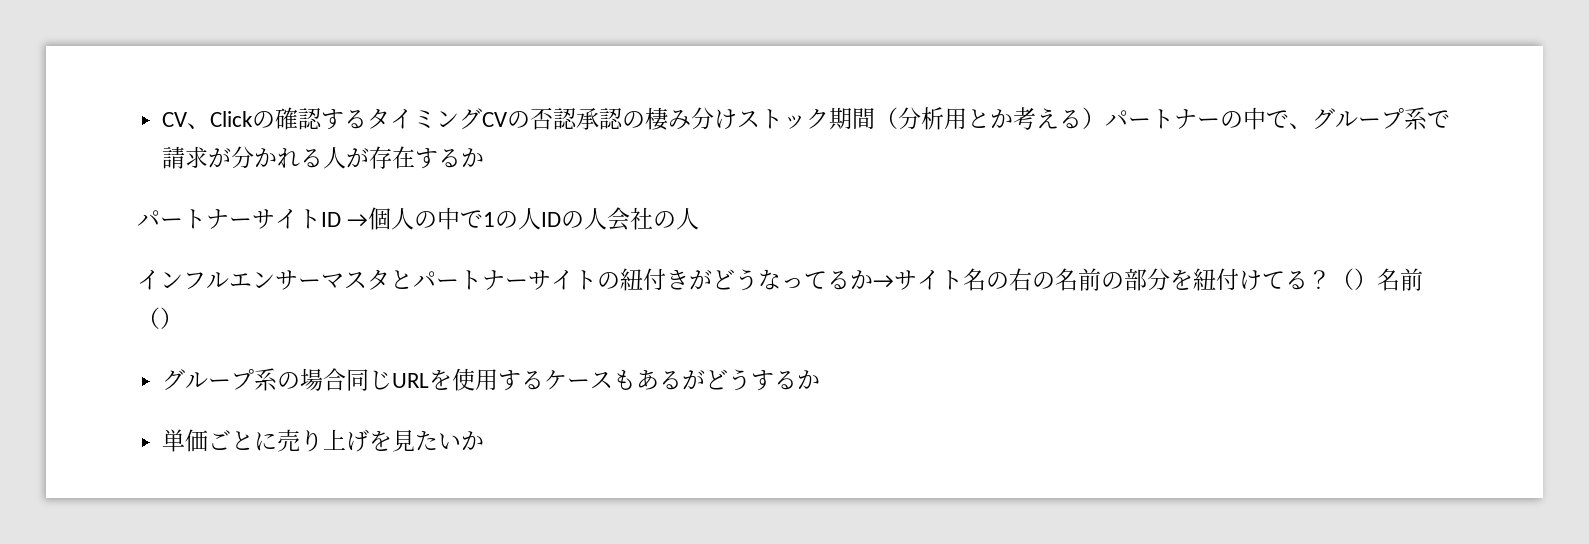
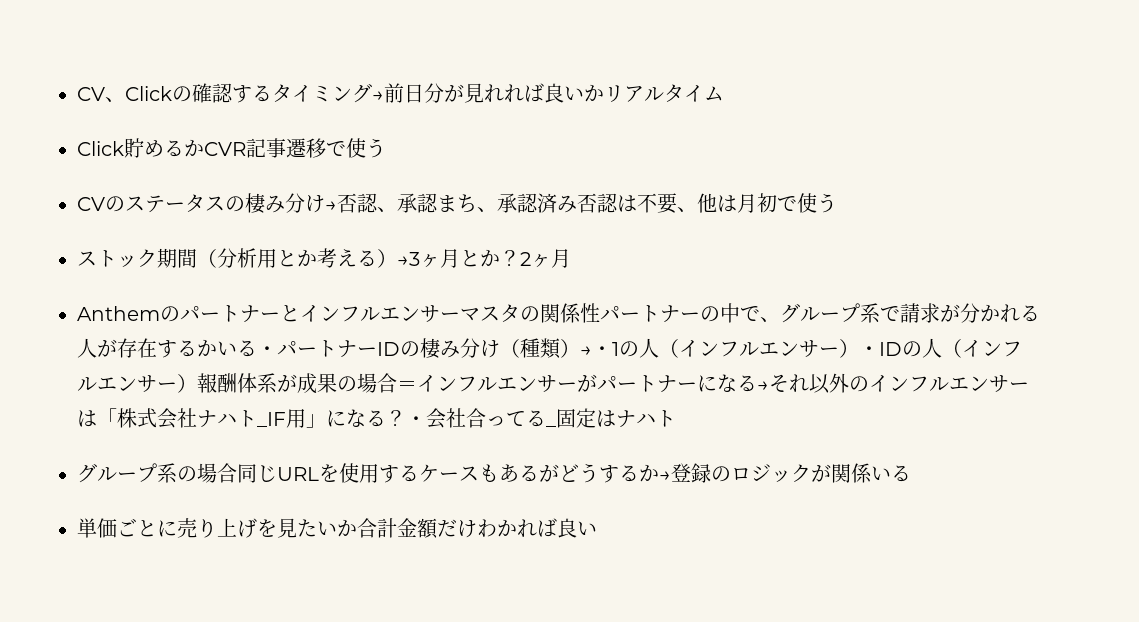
[482,107,738,130] CVの否認承認の棲み分け -> [372,83,724,103] [77,138,386,158] [77,193,837,214] →前日分が見れれば良いかリアルタイム // Click貯めるかCVR記事遷移で使う // CVのステータスの棲み分け→否認、承認まち、承認済み否認は不要、他は月初で使う //
(1106, 118) none -> [397,249,571,268] [77,303,600,323] →3ヶ月とか？2ヶ月 // Anthemのパートナーとインフルエンサーマスタの関係性
[137,207,700,231] [137,268,1423,291] [137,307,183,329] // パートナーサイトID →個人の中で1の人IDの人会社の人 // インフルエンサーマスタとパートナーサイトの紐付きがどうなってるか→サイト名の右の名前の部分を紐付けてる？（）名前（） -> [217,338,1022,359] [77,373,1029,394] [77,408,676,429] いる・パートナーIDの棲み分け（種類）→・1の人（インフルエンサー）・IDの人（インフルエンサー）報酬体系が成果の場合＝インフルエンサーがパートナーになる→それ以外のインフルエンサーは「株式会社ナハト_IF用」になる？・会社合ってる_固定はナハト
(821, 379) none -> [659,463,911,483] →登録のロジックが関係いる
(485, 440) none -> [357,518,597,539] 合計金額だけわかれば良い

